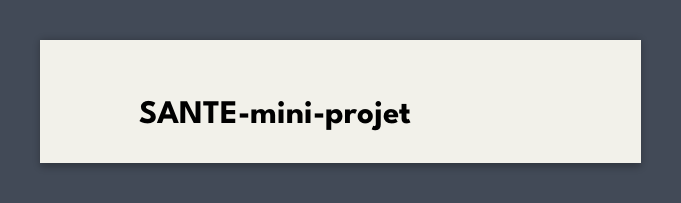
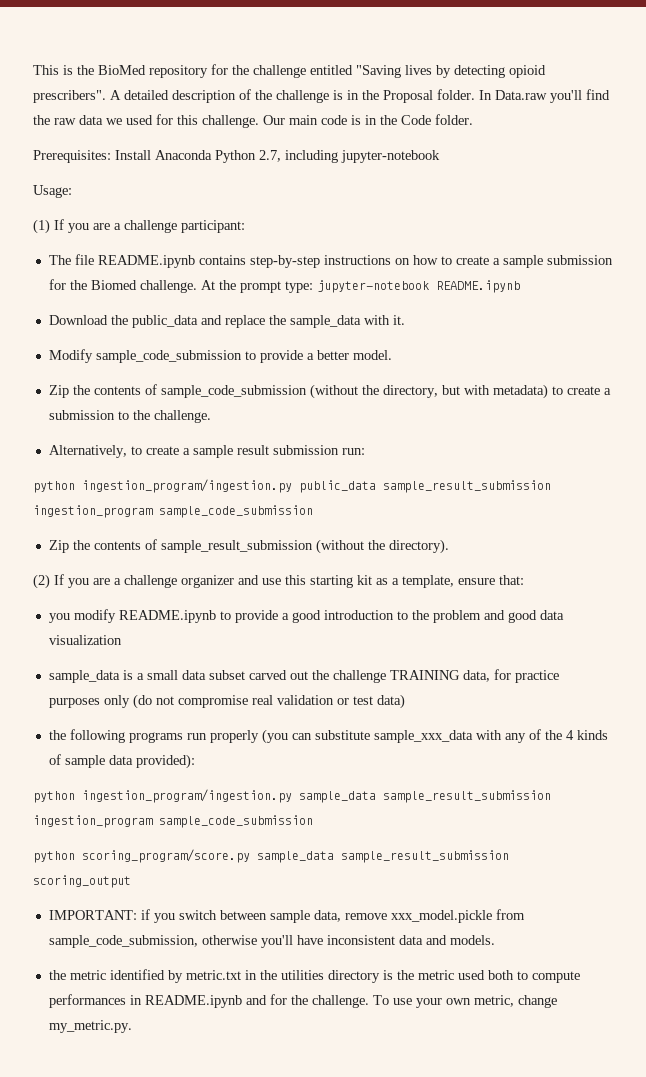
[139,100,411,131] SANTE-mini-projet -> [33,64,546,78] [33,89,610,103] [33,114,473,128] [33,150,440,163] [33,185,72,198] [33,219,245,234] [48,254,613,268] [48,279,520,293] [48,315,405,328] [48,349,392,363] [48,384,611,399] [48,410,211,423] [48,445,365,458] [33,479,551,493] [33,505,313,518] [48,539,449,554] [33,574,524,589] [48,609,564,623] [48,635,122,645] [48,669,559,683] [48,694,405,709] [48,729,608,744] [48,754,195,769] [33,789,551,803] [33,815,313,828] [33,849,509,863] [33,875,131,888] [48,909,525,923] [48,935,495,948] [48,969,580,983] [48,994,557,1008] [48,1020,132,1033] This is the BioMed repository for the challenge entitled "Saving lives by detecting opioid prescribers". A detailed description of the challenge is in the Proposal folder. In Data.raw you'll find the raw data we used for this challenge. Our main code is in the Code folder. // Prerequisites: Install Anaconda Python 2.7, including jupyter-notebook // Usage: // (1) If you are a challenge participant: // The file README.ipynb contains step-by-step instructions on how to create a sample submission for the Biomed challenge. At the prompt type: jupyter-notebook README.ipynb // Download the public_data and replace the sample_data with it. // Modify sample_code_submission to provide a better model. // Zip the contents of sample_code_submission (without the directory, but with metadata) to create a submission to the challenge. // Alternatively, to create a sample result submission run: // python ingestion_program/ingestion.py public_data sample_result_submission ingestion_program sample_code_submission // Zip the contents of sample_result_submission (without the directory). // (2) If you are a challenge organizer and use this starting kit as a template, ensure that: // you modify README.ipynb to provide a good introduction to the problem and good data visualization // sample_data is a small data subset carved out the challenge TRAINING data, for practice purposes only (do not compromise real validation or test data) // the following programs run properly (you can substitute sample_xxx_data with any of the 4 kinds of sample data provided): // python ingestion_program/ingestion.py sample_data sample_result_submission ingestion_program sample_code_submission // python scoring_program/score.py sample_data sample_result_submission scoring_output // IMPORTANT: if you switch between sample data, remove xxx_model.pickle from sample_code_submission, otherwise you'll have inconsistent data and models. // the metric identified by metric.txt in the utilities directory is the metric used both to compute performances in README.ipynb and for the challenge. To use your own metric, change my_metric.py.

